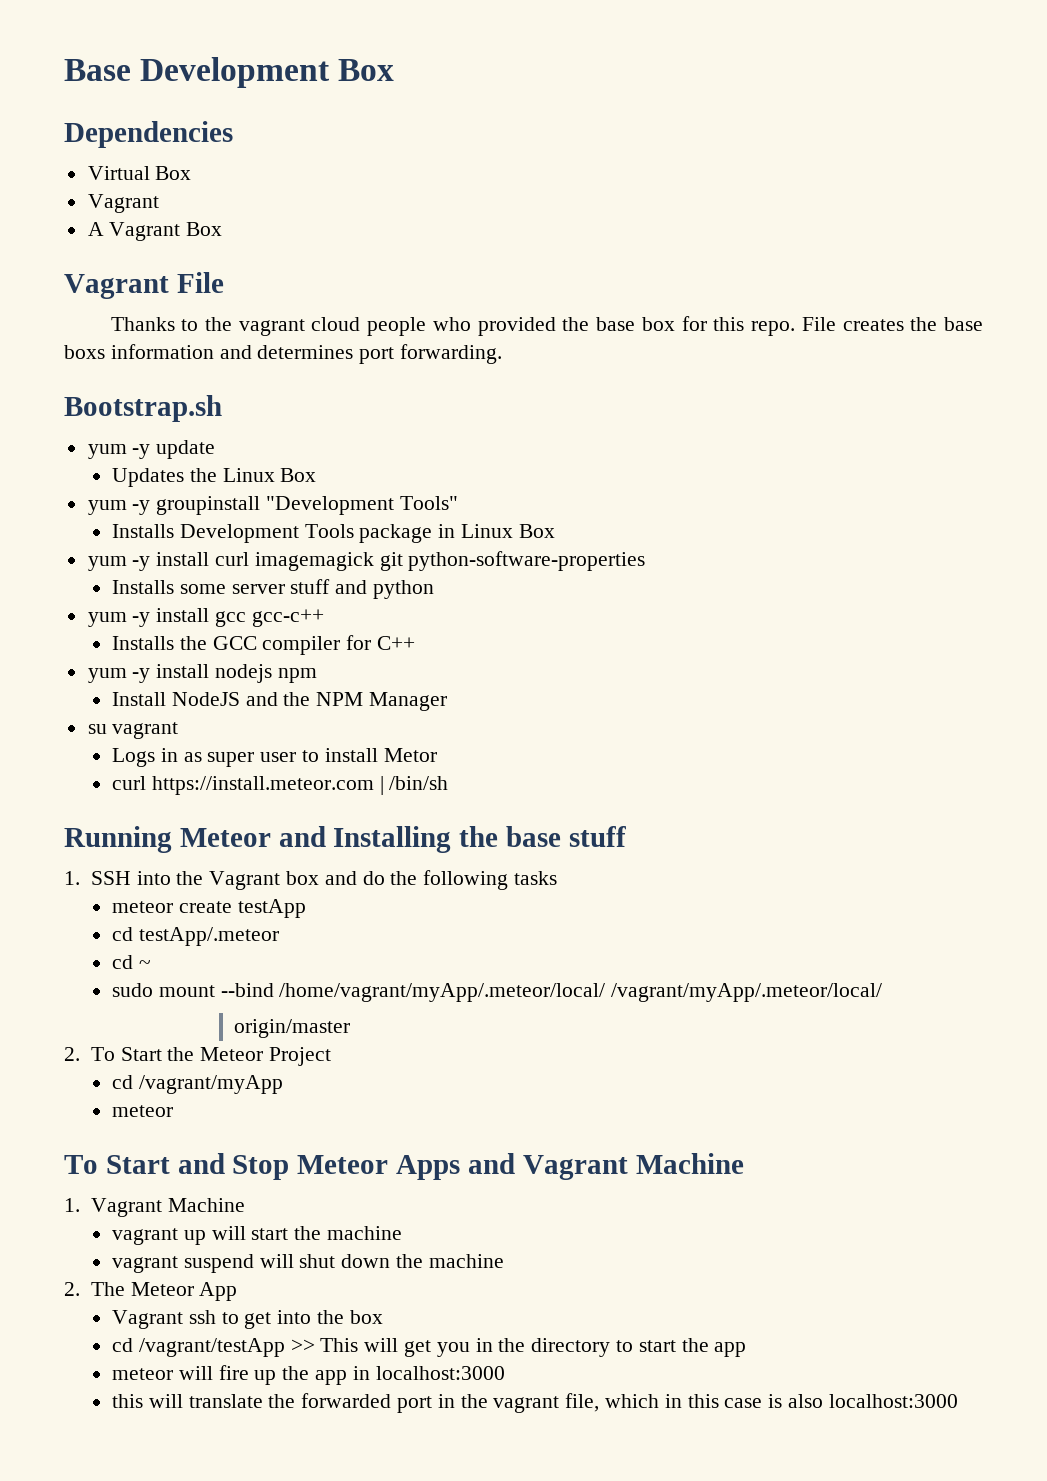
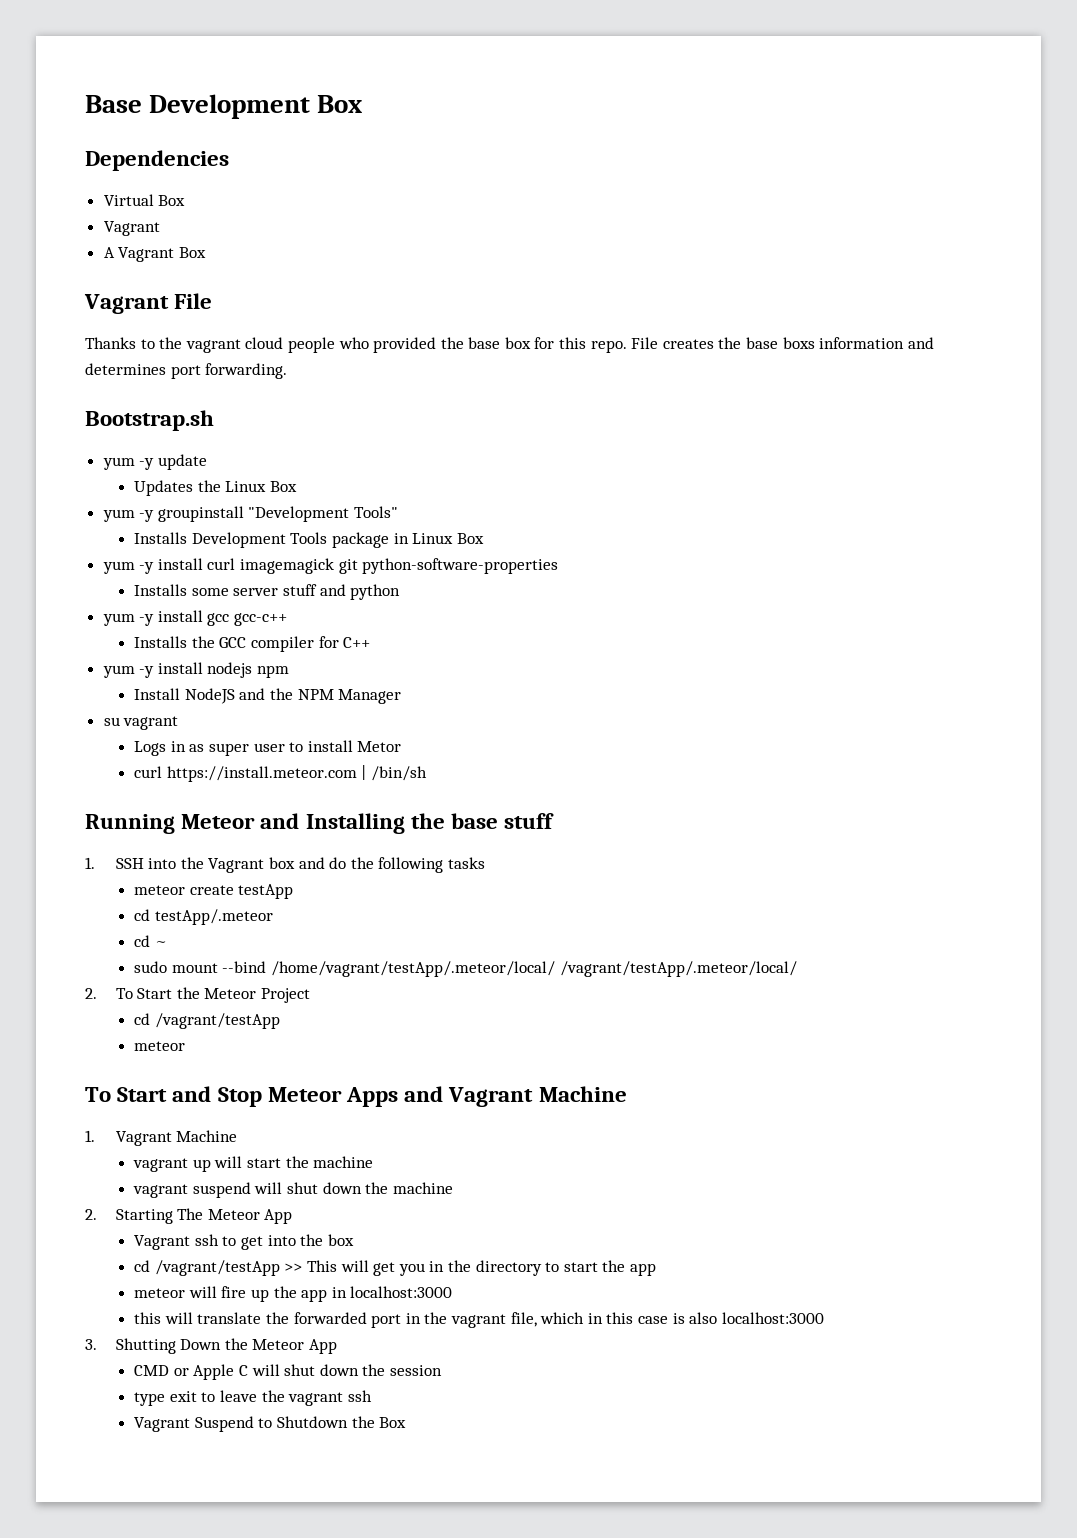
[279,983,883,1002] [234,1019,351,1038] /home/vagrant/myApp/.meteor/local/ /vagrant/myApp/.meteor/local/ // origin/master -> [271,961,797,977] /home/vagrant/testApp/.meteor/local/ /vagrant/testApp/.meteor/local/
[138,1075,283,1094] /vagrant/myApp -> [154,1013,280,1029] /vagrant/testApp
(80, 1289) none -> [115,1209,173,1224] Starting
(958, 1401) none -> [85,1338,337,1354] [134,1364,443,1380] [134,1390,372,1406] [134,1416,407,1432] // 3. Shutting Down the Meteor App // CMD or Apple C will shut down the session // type exit to leave the vagrant ssh // Vagrant Suspend to Shutdown the Box

